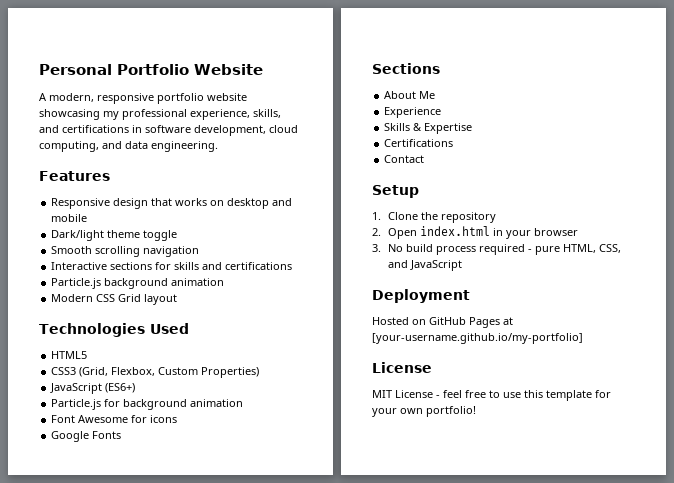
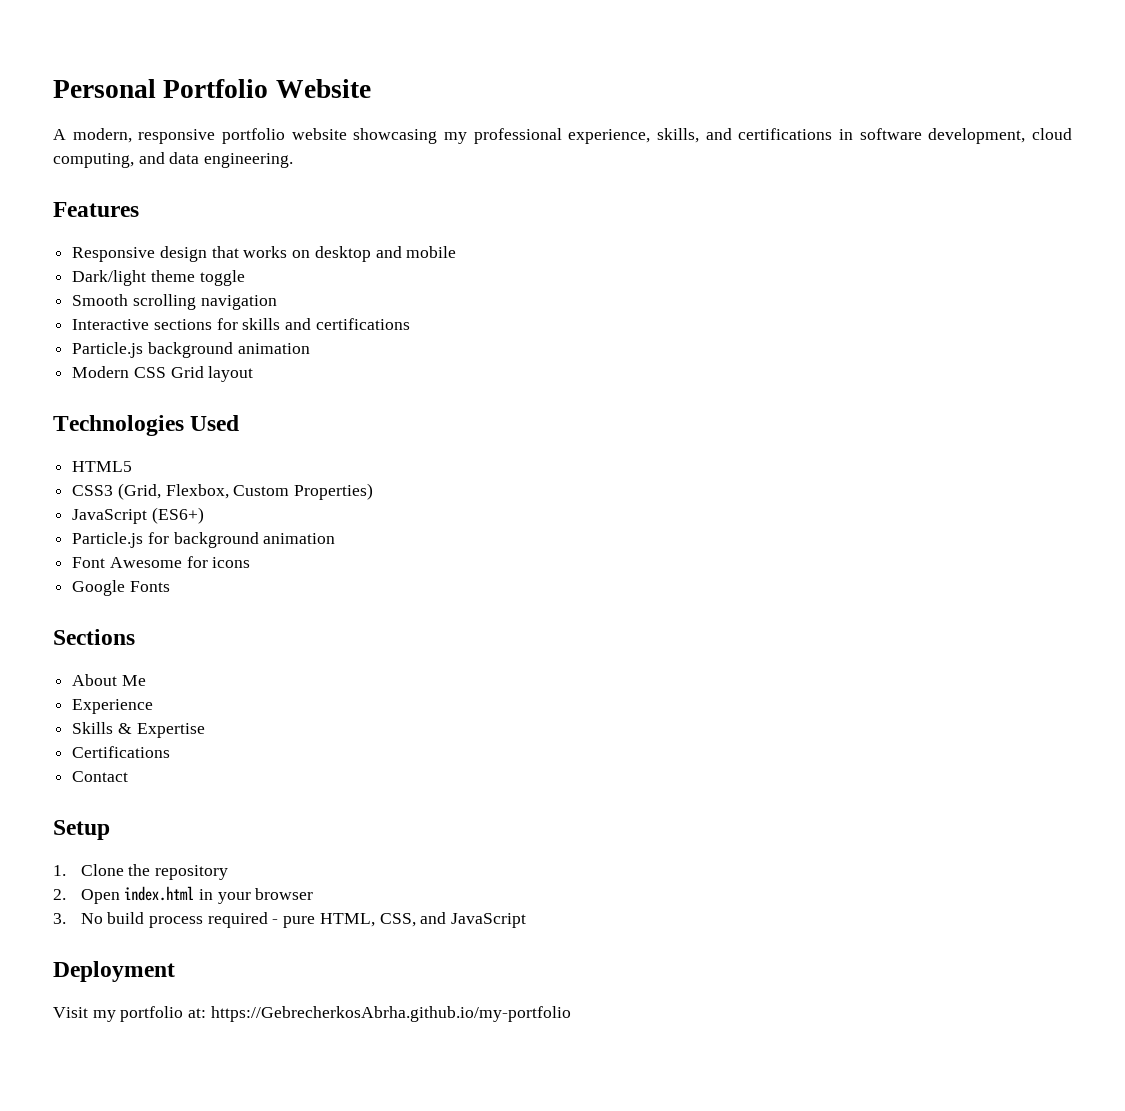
[372,317,513,328] [372,333,583,344] [372,362,432,373] [372,390,611,401] [372,406,476,417] Hosted on GitHub Pages at [your-username.github.io/my-portfolio] // License // MIT License - feel free to use this template for your own portfolio! -> [53,1006,571,1022] Visit my portfolio at: https://GebrecherkosAbrha.github.io/my-portfolio

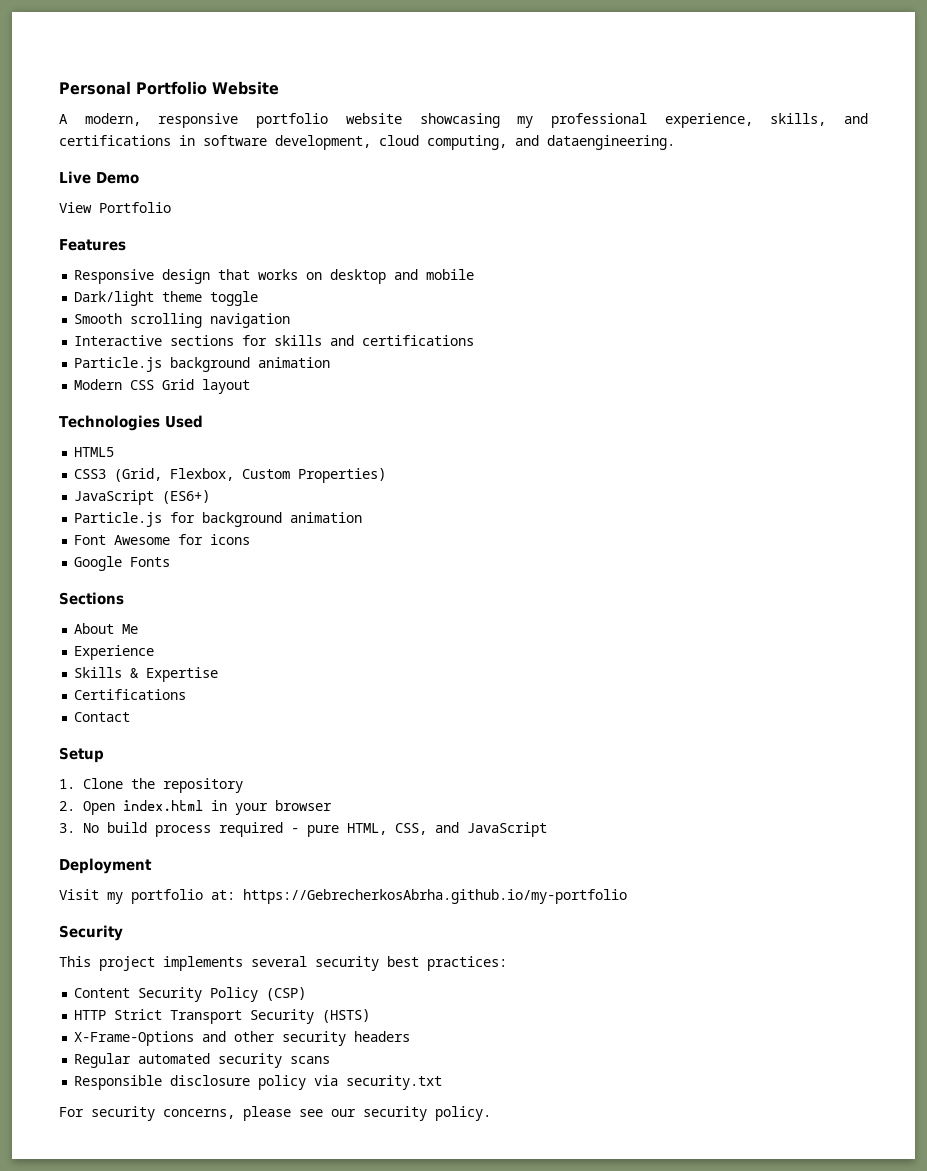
[169,152,294,168] data engineering. -> [547,135,675,150] [59,171,139,184] [59,202,171,213] dataengineering. // Live Demo // View Portfolio
(571, 1014) none -> [59,925,123,941] [59,956,507,971] [74,987,307,1002] [74,1009,371,1024] [74,1031,411,1046] [74,1053,331,1068] [74,1075,443,1090] [59,1106,491,1121] // Security // This project implements several security best practices: // Content Security Policy (CSP) // HTTP Strict Transport Security (HSTS) // X-Frame-Options and other security headers // Regular automated security scans // Responsible disclosure policy via security.txt // For security concerns, please see our security policy.

